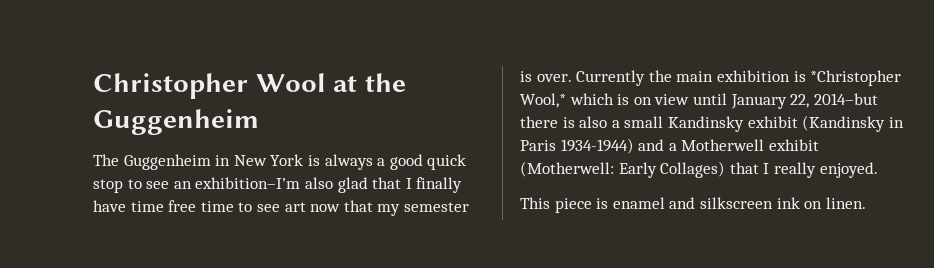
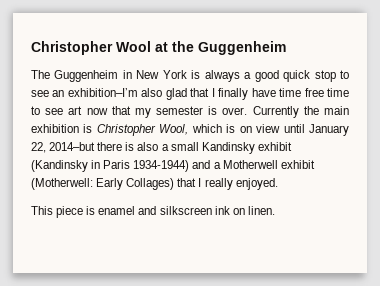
[810,70,902,86] [520,93,566,108] *Christopher Wool,* -> [96,124,189,136] Christopher Wool,

